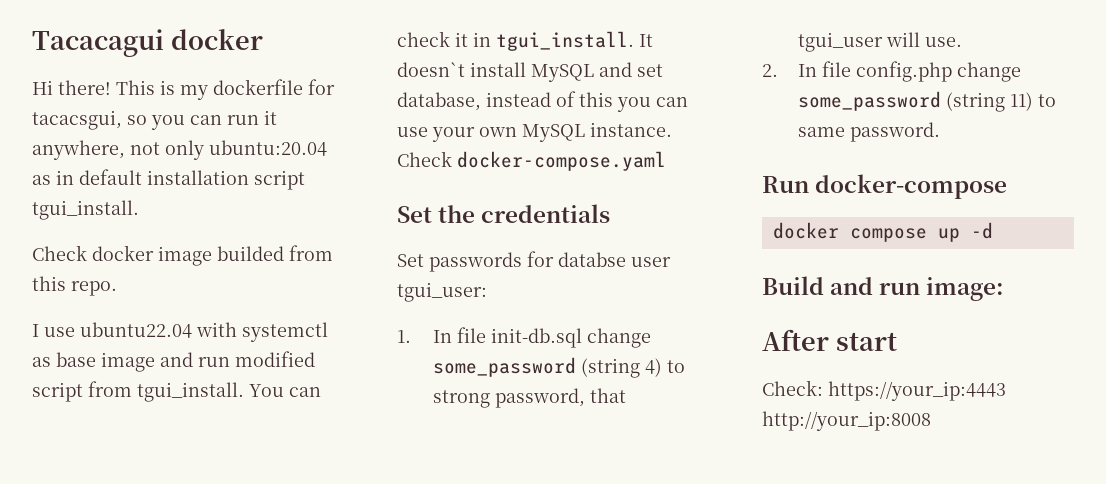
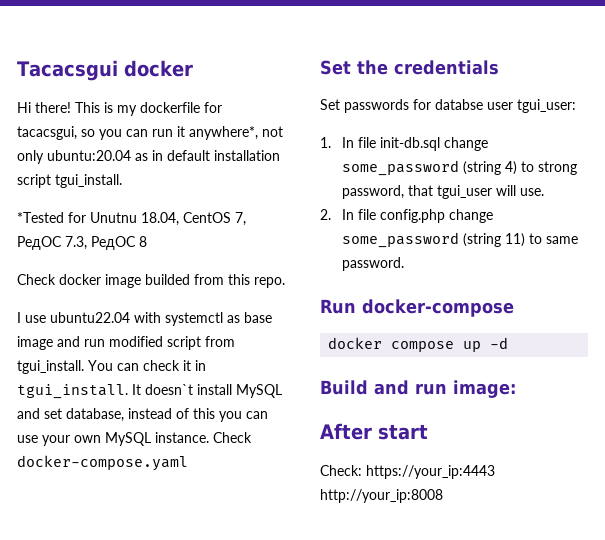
[32,29,164,57] Tacacagui -> [17,60,118,81] Tacacsgui
[32,140,125,160] anywhere, -> [189,126,258,140] anywhere*,
(139, 210) none -> [17,212,246,226] [17,236,147,250] // *Tested for Unutnu 18.04, CentOS 7, РедОС 7.3, РедОС 8

